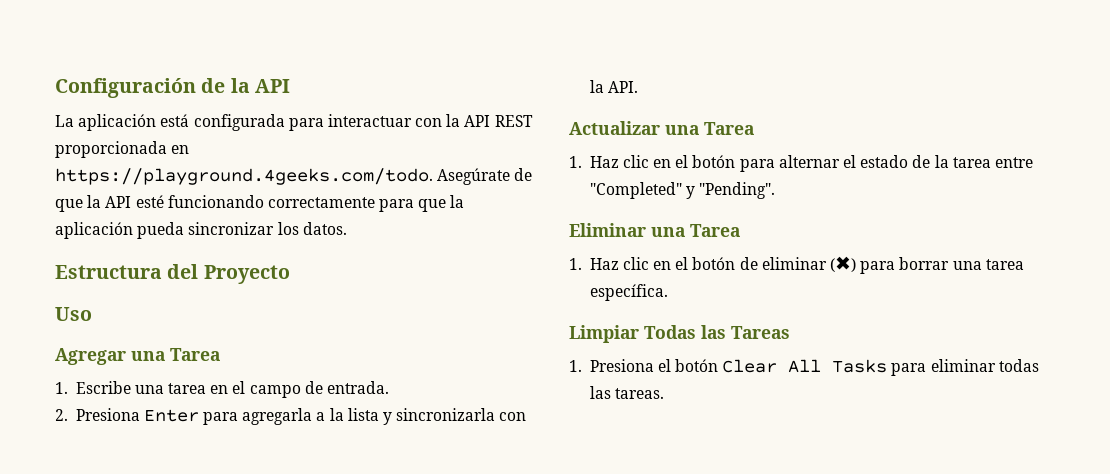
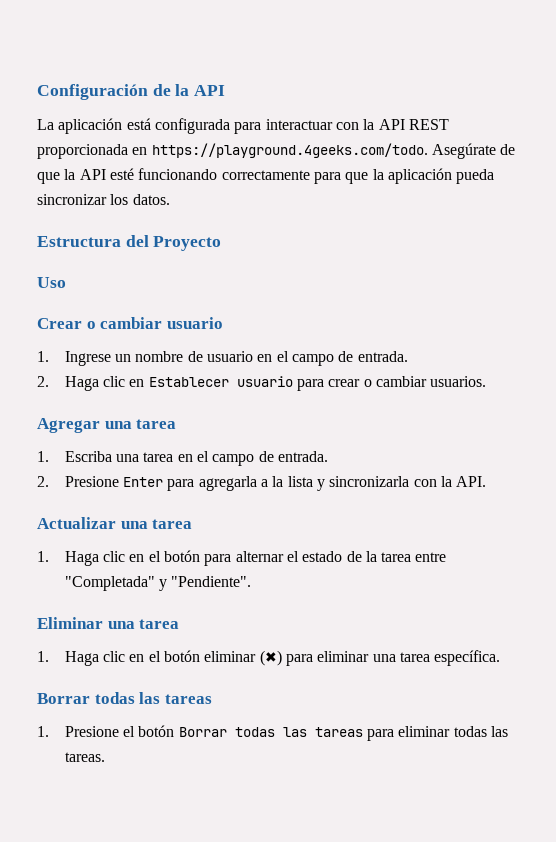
(92, 314) none -> [37,317,223,329] [37,351,408,366] [37,376,487,391] // Crear o cambiar usuario // 1. Ingrese un nombre de usuario en el campo de entrada. // 2. Haga clic en Establecer usuario para crear o cambiar usuarios.
[170,348,220,361] [55,381,131,394] Tarea // 1. Escribe -> [136,419,177,429] [37,451,112,462] tarea // 1. Escriba
[75,408,140,421] Presiona -> [64,476,119,487] Presione
[704,122,754,135] [569,156,619,168] Tarea // 1. Haz -> [152,519,193,529] [37,551,99,566] tarea // 1. Haga
[589,182,776,199] "Completed" y "Pending". -> [64,576,252,591] "Completada" y "Pendiente".
[690,224,740,237] [569,257,758,270] Tarea // 1. Haz clic en el botón de -> [139,619,180,629] [37,650,200,666] tarea // 1. Haga clic en el botón
[899,257,950,270] borrar -> [317,651,370,662] eliminar
[569,325,790,343] [569,359,888,373] Limpiar Todas las Tareas // 1. Presiona el botón Clear All Tasks -> [37,692,212,704] [37,725,363,737] Borrar todas las tareas // 1. Presione el botón Borrar todas las tareas

